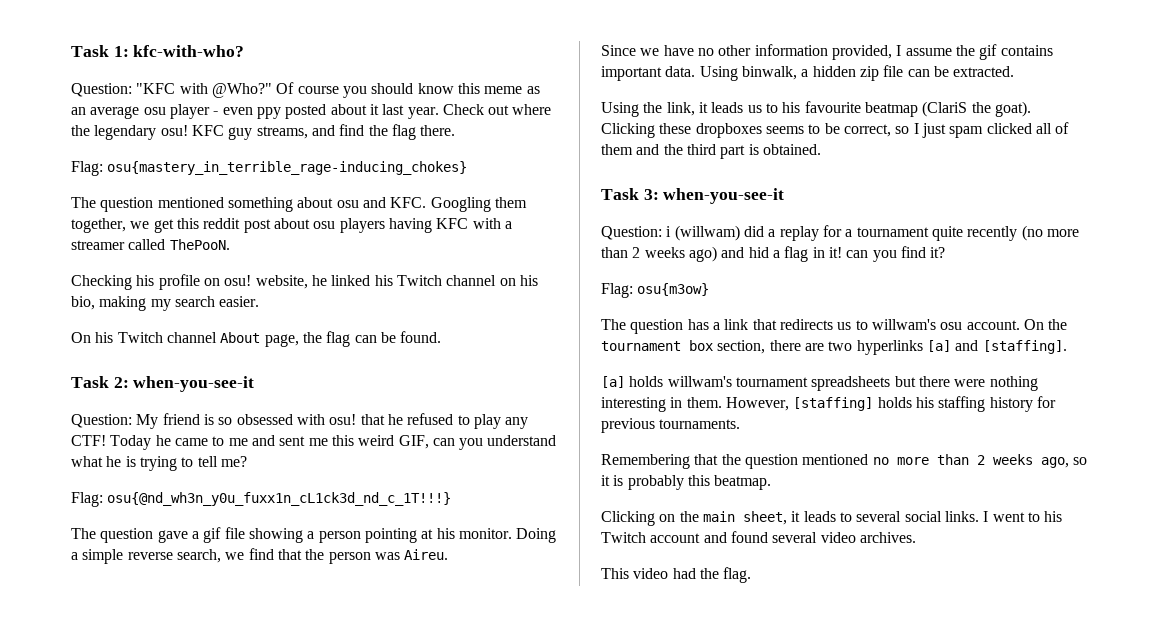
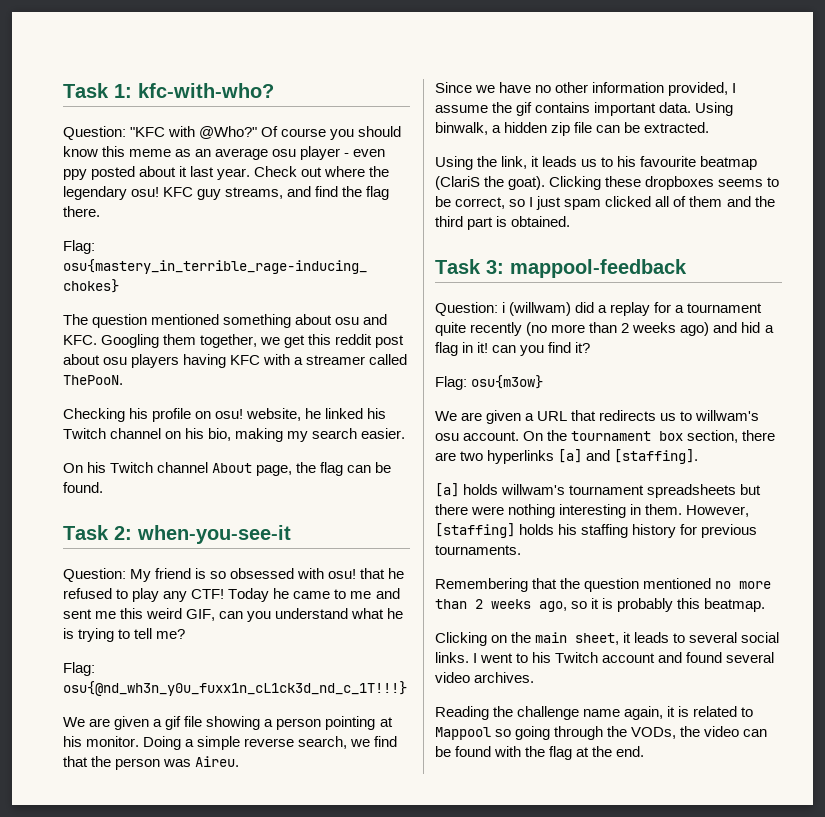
[71,528,188,543] The question gave -> [63,716,150,730] We are given
[663,188,785,204] when-you-see-it -> [510,259,687,278] mappool-feedback
[601,319,749,334] The question has a link -> [435,410,568,424] We are given a URL
[601,567,752,583] This video had the flag. -> [435,706,754,720] [435,726,768,740] [435,746,645,760] Reading the challenge name again, it is related to Mappool so going through the VODs, the video can be found with the flag at the end.

